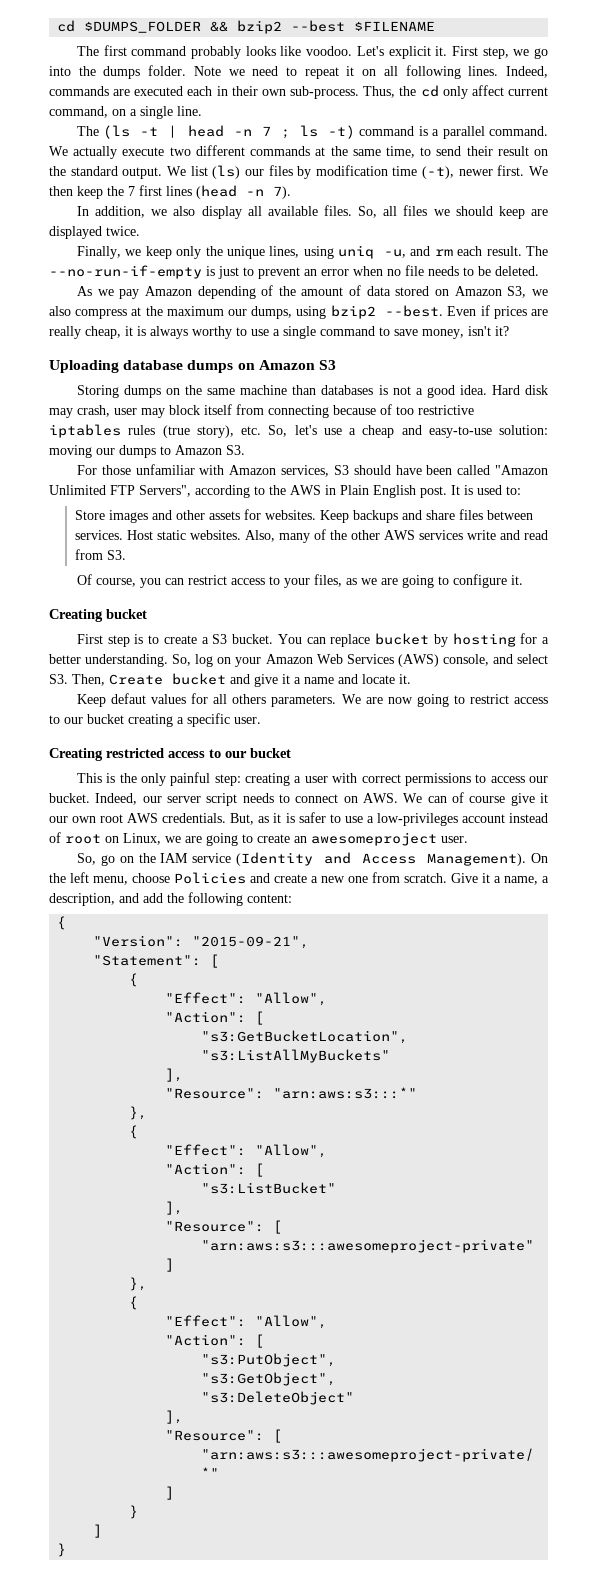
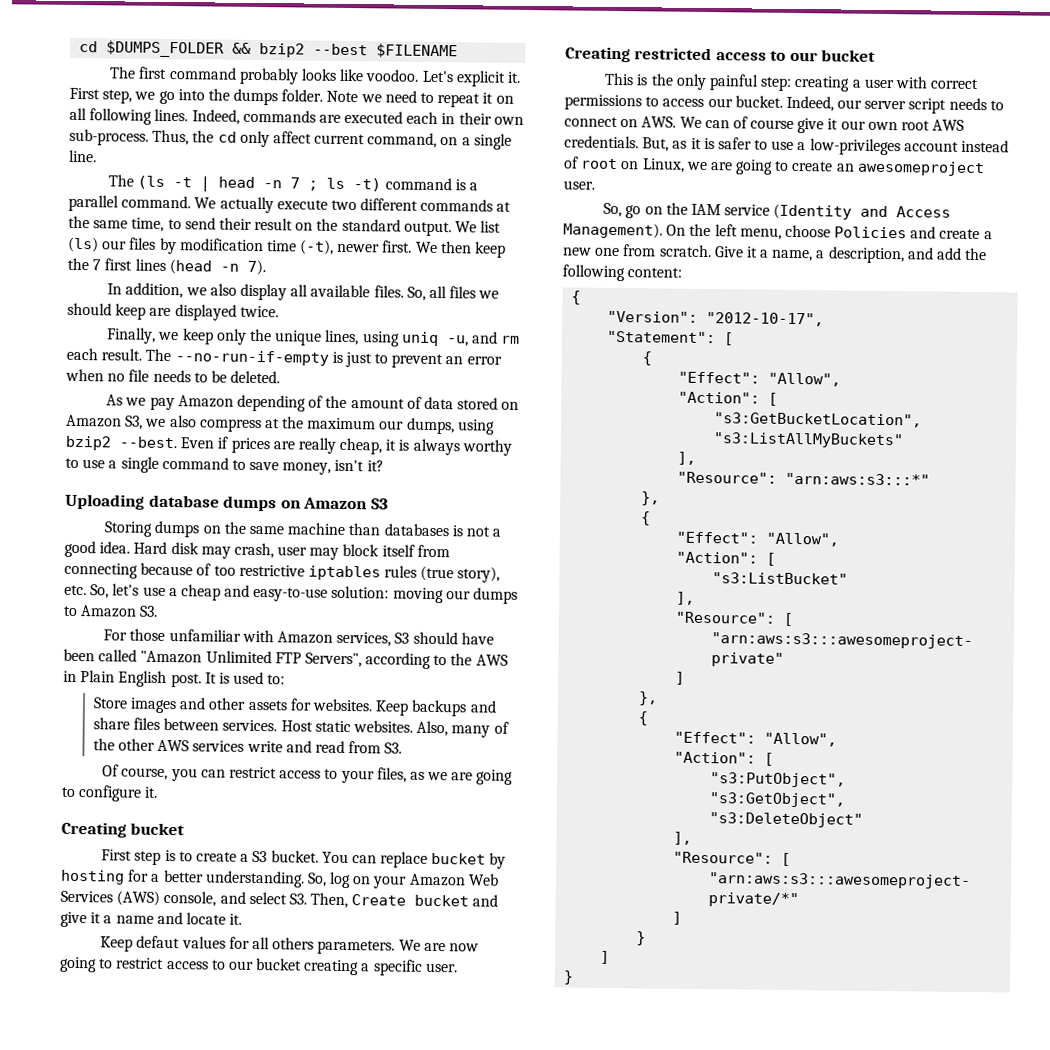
[192,936,310,949] "2015-09-21", -> [706,312,825,327] "2012-10-17",

